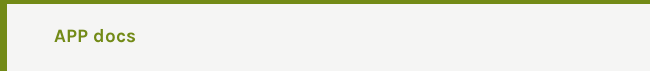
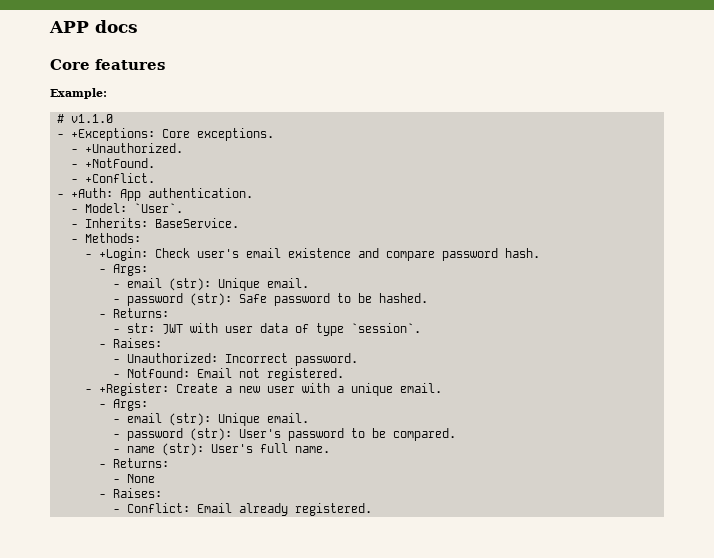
(137, 35) none -> [50,59,165,70] [50,88,107,99] [56,114,113,123] [56,128,274,141] [70,143,183,153] [70,158,155,168] [70,173,155,183] [56,188,253,201] [70,203,183,213] [70,218,239,228] [70,233,141,243] [84,248,540,261] [98,264,148,276] [112,278,309,291] [112,293,428,306] [98,308,169,318] [112,323,421,336] [98,338,162,348] [112,353,358,366] [112,368,344,381] [84,383,442,396] [98,399,148,411] [112,413,309,426] [112,428,456,441] [112,443,330,456] [98,458,169,468] [112,474,155,483] [98,488,162,498] [112,503,372,516] // Core features // Example: // # v1.1.0 // - +Exceptions: Core exceptions. // - +Unauthorized. // - +NotFound. // - +Conflict. // - +Auth: App authentication. // - Model: `User`. // - Inherits: BaseService. // - Methods: // - +Login: Check user's email existence and compare password hash. // - Args: // - email (str): Unique email. // - password (str): Safe password to be hashed. // - Returns: // - str: JWT with user data of type `session`. // - Raises: // - Unauthorized: Incorrect password. // - Notfound: Email not registered. // - +Register: Create a new user with a unique email. // - Args: // - email (str): Unique email. // - password (str): User's password to be compared. // - name (str): User's full name. // - Returns: // - None // - Raises: // - Conflict: Email already registered.

